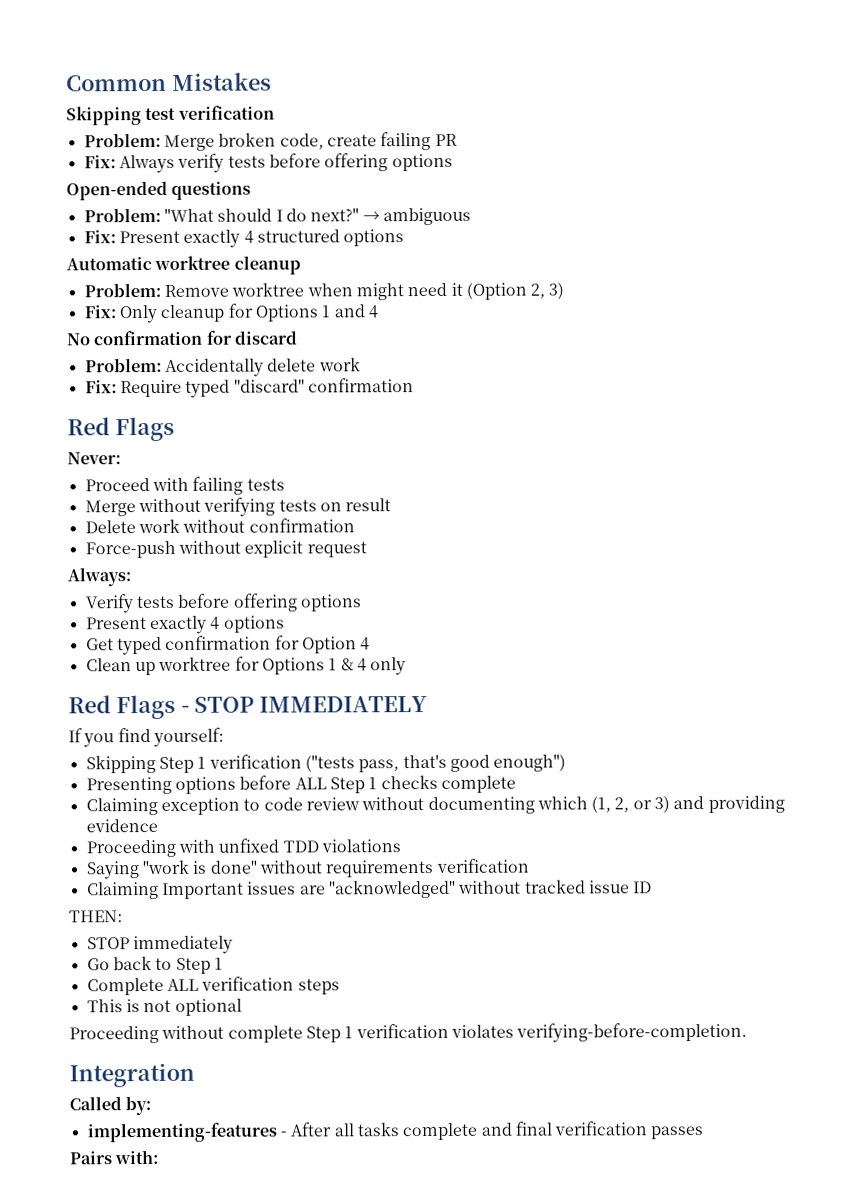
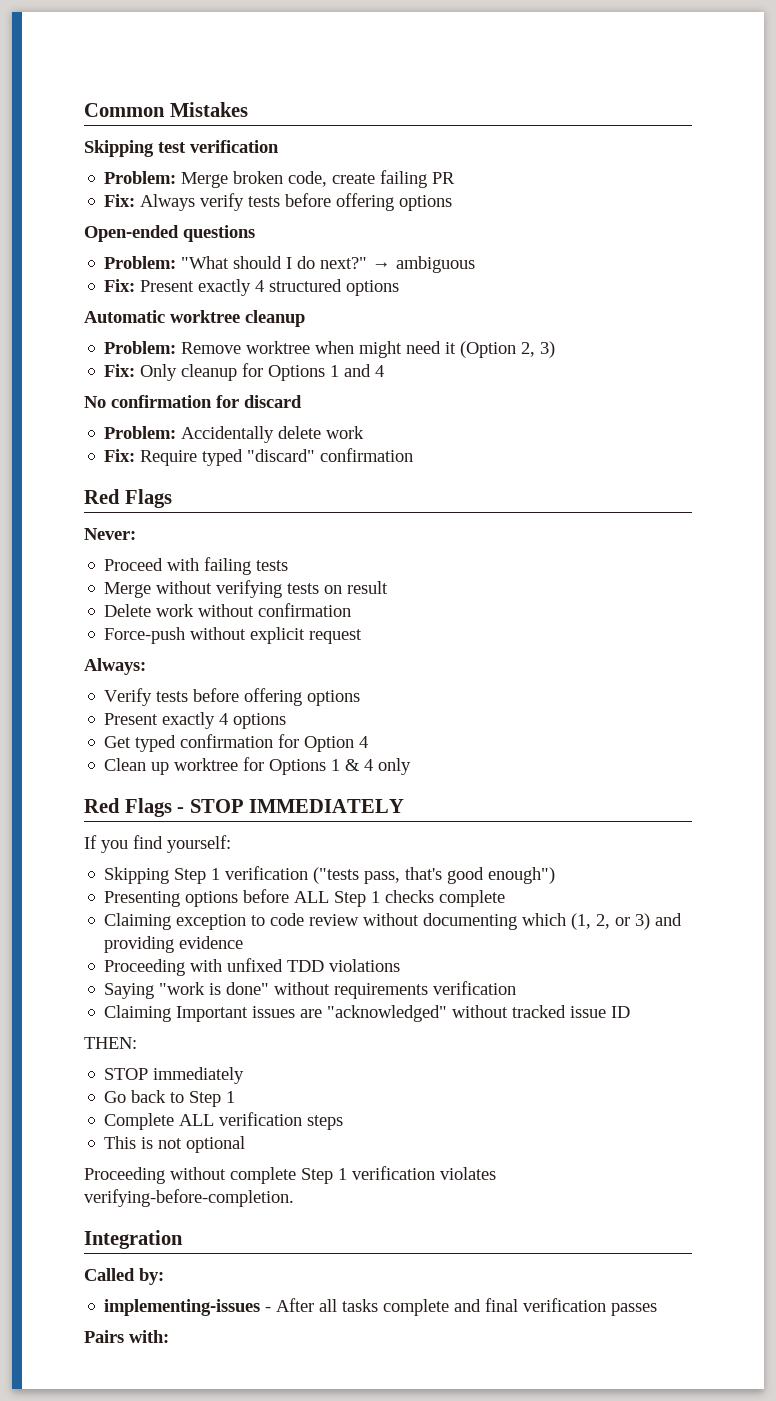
[86,1122,277,1143] implementing-features -> [104,1299,261,1316] implementing-issues

